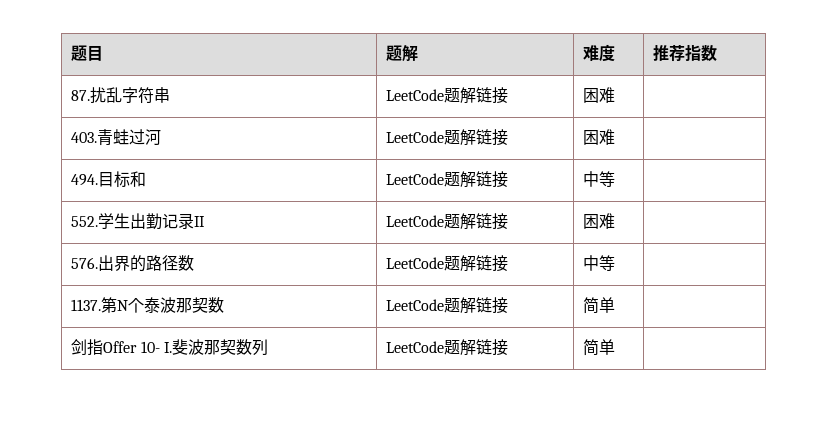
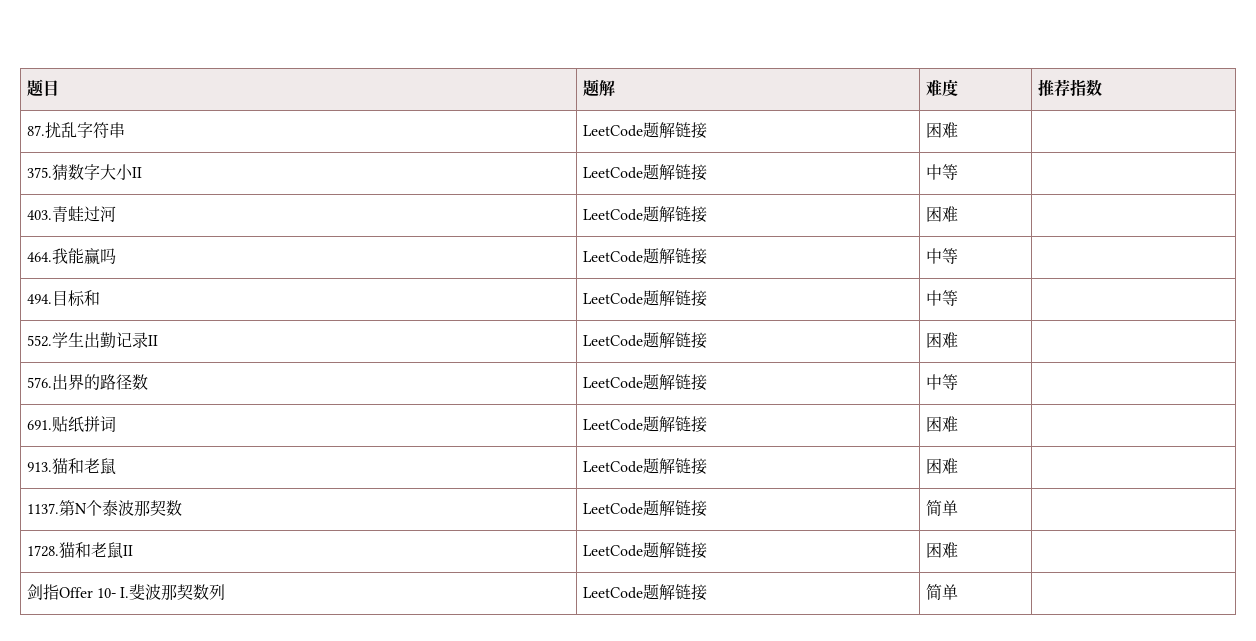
(616, 95) none -> [26,164,142,181] [582,164,707,181] [925,164,958,180] // 375.猜数字大小II | LeetCode题解链接 | 中等 |
(616, 137) none -> [26,248,116,265] [582,248,707,265] [925,248,958,264] // 464.我能赢吗 | LeetCode题解链接 | 中等 |
(616, 263) none -> [26,416,116,433] [582,416,707,433] [925,416,958,432] [26,458,116,475] [582,458,707,475] [925,458,958,474] // 691.贴纸拼词 | LeetCode题解链接 | 困难 | // 913.猫和老鼠 | LeetCode题解链接 | 困难 |
(616, 305) none -> [26,542,133,559] [582,542,707,559] [925,542,958,558] // 1728.猫和老鼠II | LeetCode题解链接 | 困难 |

